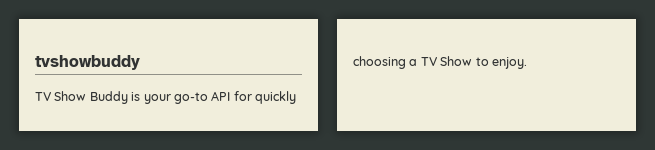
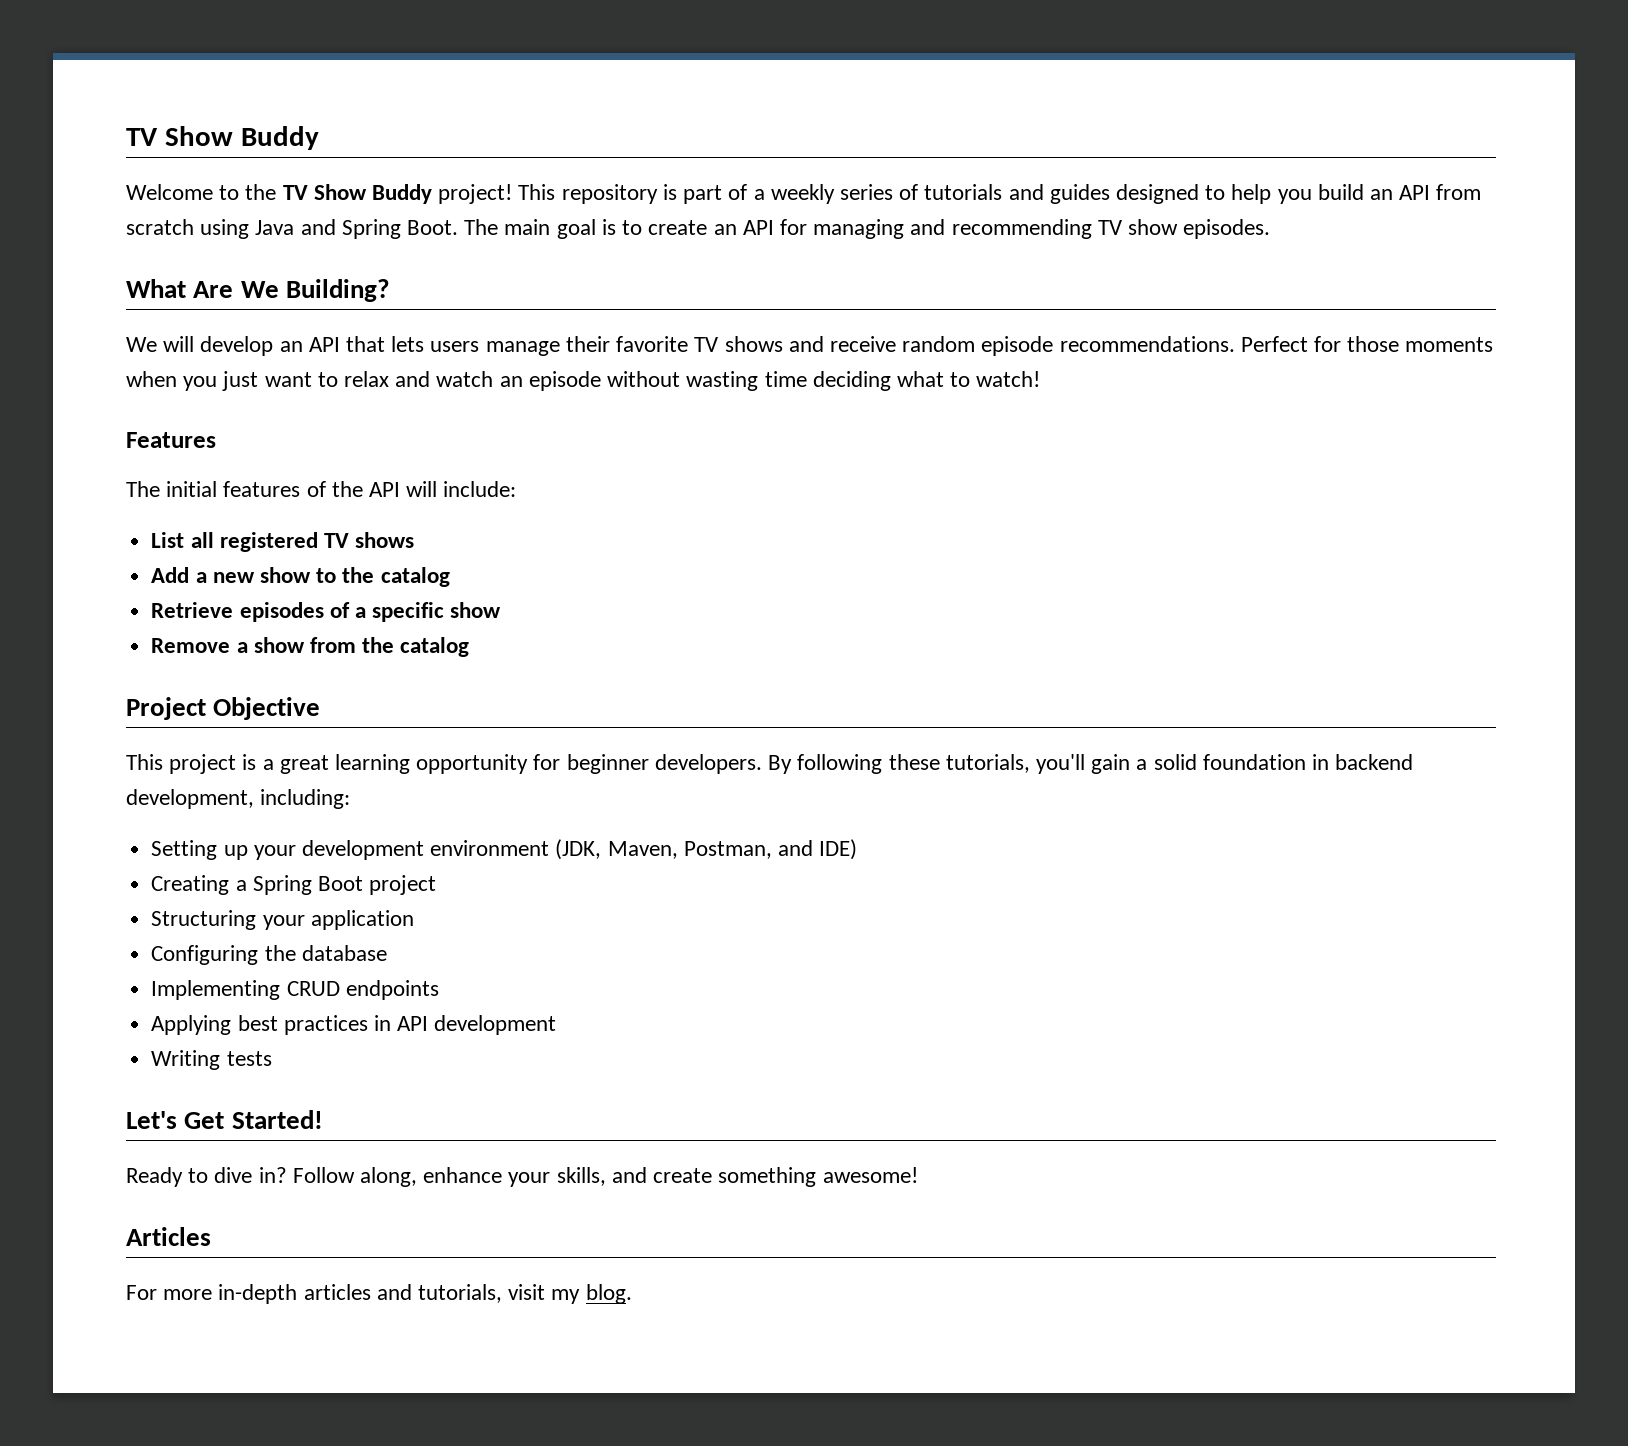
[35,55,140,70] [35,91,296,104] [353,56,527,69] tvshowbuddy // TV Show Buddy is your go-to API for quickly choosing a TV Show to enjoy. -> [126,126,319,150] [126,184,1482,204] [126,219,1271,239] [126,279,390,302] [126,336,1494,356] [126,371,1041,391] [126,432,216,448] [126,481,517,497] [151,532,415,552] [151,567,450,587] [151,602,502,622] [151,637,470,657] [126,697,321,720] [126,754,1414,774] [126,789,351,809] [151,839,858,860] [151,875,437,895] [151,910,414,930] [151,945,387,965] [151,980,439,1000] [151,1015,557,1035] [151,1050,272,1070] [126,1110,323,1129] [126,1167,918,1187] [126,1227,211,1246] [126,1284,632,1304] TV Show Buddy // Welcome to the TV Show Buddy project! This repository is part of a weekly series of tutorials and guides designed to help you build an API from scratch using Java and Spring Boot. The main goal is to create an API for managing and recommending TV show episodes. // What Are We Building? // We will develop an API that lets users manage their favorite TV shows and receive random episode recommendations. Perfect for those moments when you just want to relax and watch an episode without wasting time deciding what to watch! // Features // The initial features of the API will include: // List all registered TV shows // Add a new show to the catalog // Retrieve episodes of a specific show // Remove a show from the catalog // Project Objective // This project is a great learning opportunity for beginner developers. By following these tutorials, you'll gain a solid foundation in backend development, including: // Setting up your development environment (JDK, Maven, Postman, and IDE) // Creating a Spring Boot project // Structuring your application // Configuring the database // Implementing CRUD endpoints // Applying best practices in API development // Writing tests // Let's Get Started! // Ready to dive in? Follow along, enhance your skills, and create something awesome! // Articles // For more in-depth articles and tutorials, visit my blog.

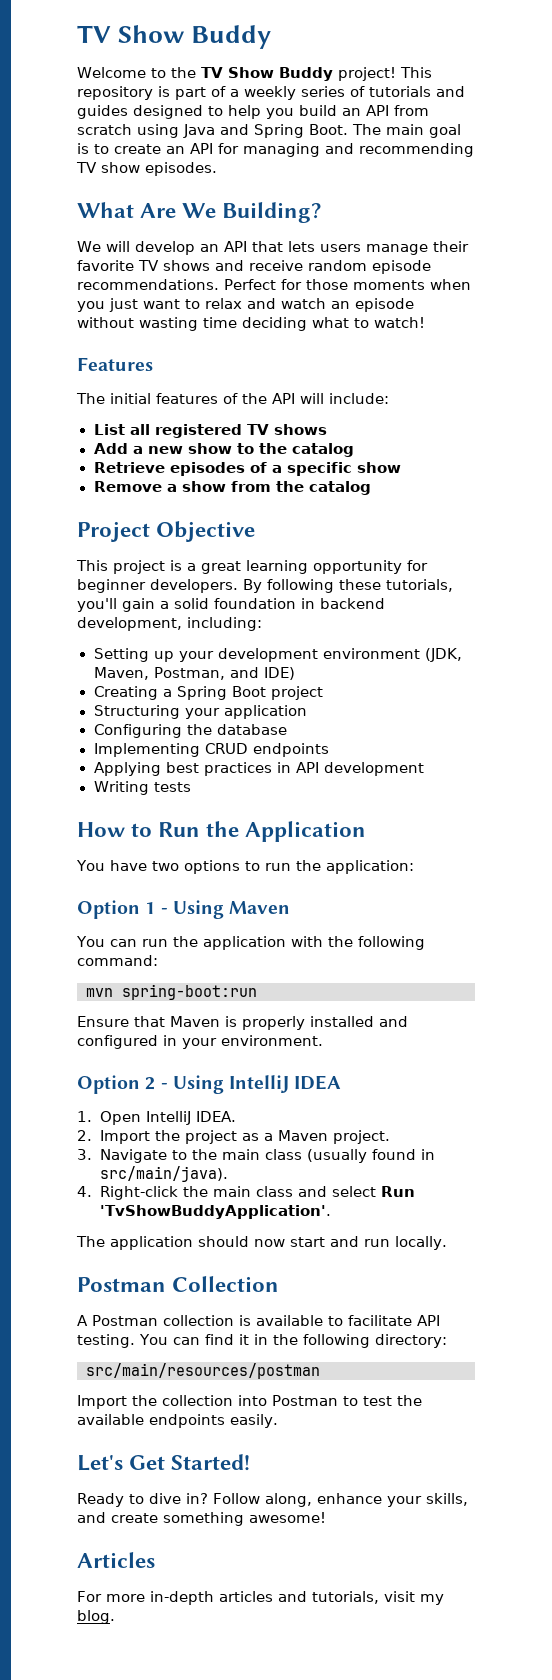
(272, 1058) none -> [77,821,367,842] [76,860,414,874] [77,900,291,919] [76,936,425,950] [77,955,158,966] [86,984,257,1000] [77,1016,408,1030] [77,1035,323,1049] [77,1075,342,1094] [77,1111,236,1125] [77,1130,390,1144] [77,1149,435,1163] [99,1166,228,1182] [77,1186,415,1200] [99,1205,331,1219] [76,1236,447,1250] [77,1276,280,1292] [77,1315,440,1326] [77,1334,447,1348] [86,1363,320,1379] [77,1395,422,1409] [77,1414,278,1428] // How to Run the Application // You have two options to run the application: // Option 1 - Using Maven // You can run the application with the following command: // mvn spring-boot:run // Ensure that Maven is properly installed and configured in your environment. // Option 2 - Using IntelliJ IDEA // 1. Open IntelliJ IDEA. // 2. Import the project as a Maven project. // 3. Navigate to the main class (usually found in src/main/java). // 4. Right-click the main class and select Run 'TvShowBuddyApplication'. // The application should now start and run locally. // Postman Collection // A Postman collection is available to facilitate API testing. You can find it in the following directory: // src/main/resources/postman // Import the collection into Postman to test the available endpoints easily.

